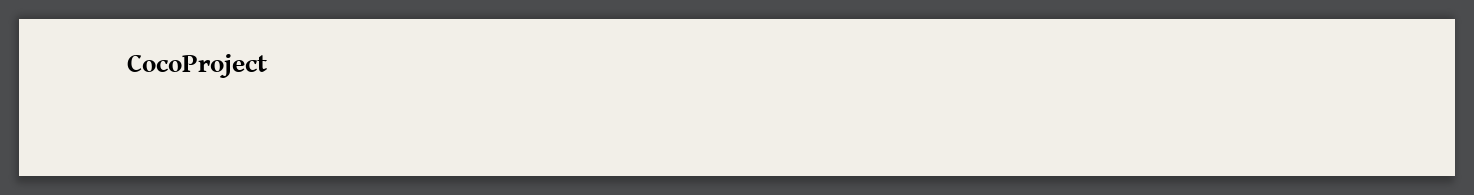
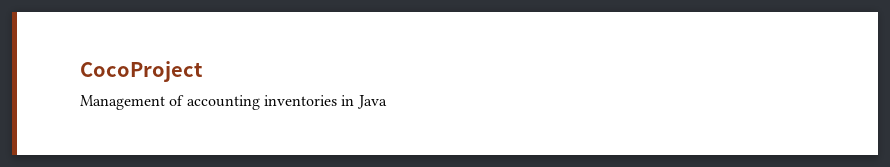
(267, 66) none -> [80,95,387,110] // Management of accounting inventories in Java

